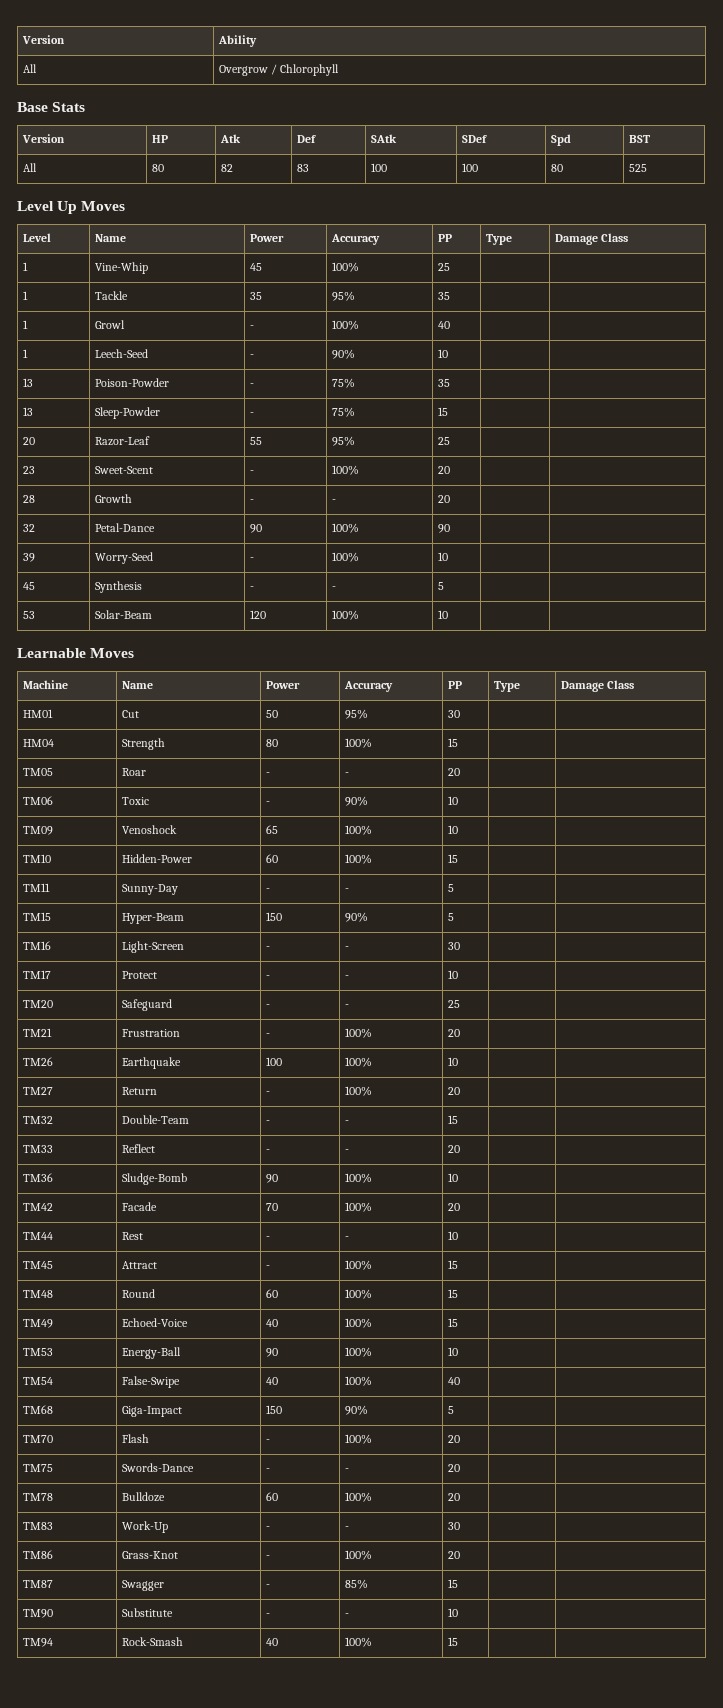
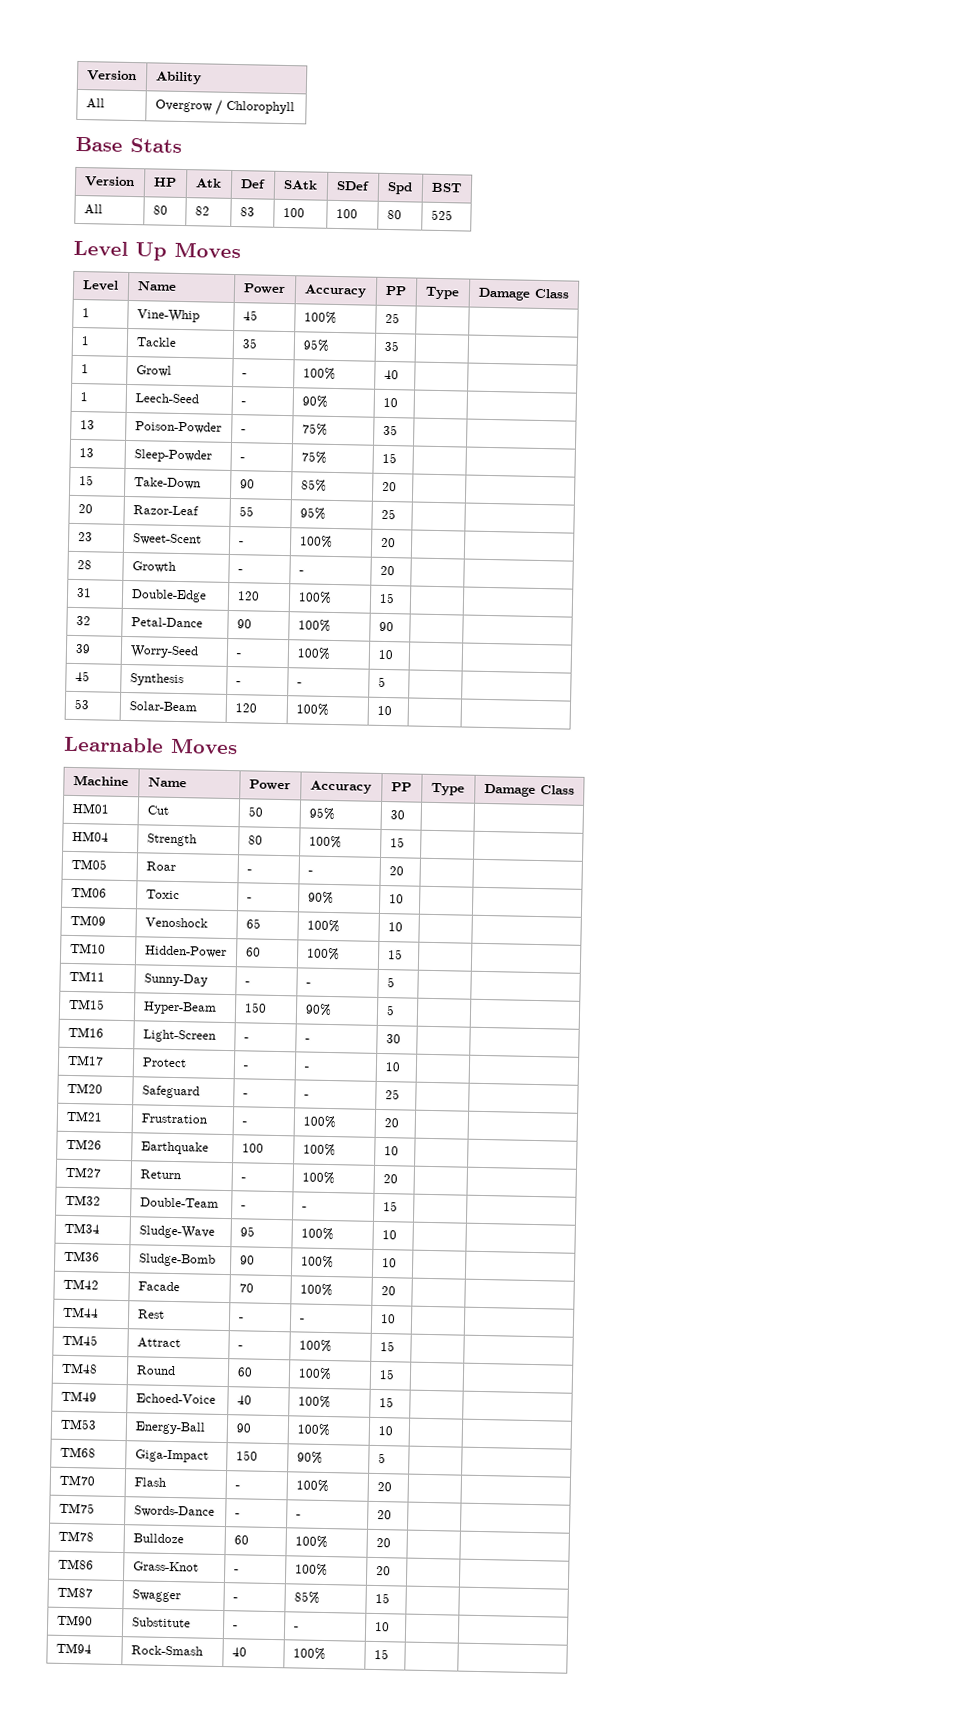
(448, 411) none -> [78,475,94,486] [133,477,201,490] [239,479,255,489] [300,479,327,492] [381,481,397,492] // 15 | Take-Down | 90 | 85% | 20 | |
(450, 499) none -> [75,588,92,598] [130,589,207,603] [236,591,260,601] [297,591,332,604] [378,592,395,604] // 31 | Double-Edge | 120 | 100% | 15 | |
[22,1145,53,1153] [121,1144,155,1153] [265,1149,270,1153] [344,1149,349,1153] [447,1145,460,1153] TM33 | Reflect | - | - | 20 -> [63,1222,100,1234] [138,1225,215,1239] [239,1226,255,1237] [300,1227,334,1241] [381,1230,397,1240] TM34 | Sludge-Wave | 95 | 100% | 10
[22,1377,53,1385] [121,1376,180,1388] [265,1377,278,1385] [344,1376,372,1386] [447,1377,460,1385] // TM54 | False-Swipe | 40 | 100% | 40 | | -> (393, 1431) none
[22,1522,53,1530] [121,1521,168,1533] [265,1526,270,1530] [344,1526,349,1530] [447,1522,460,1530] // TM83 | Work-Up | - | - | 30 | | -> (391, 1542) none

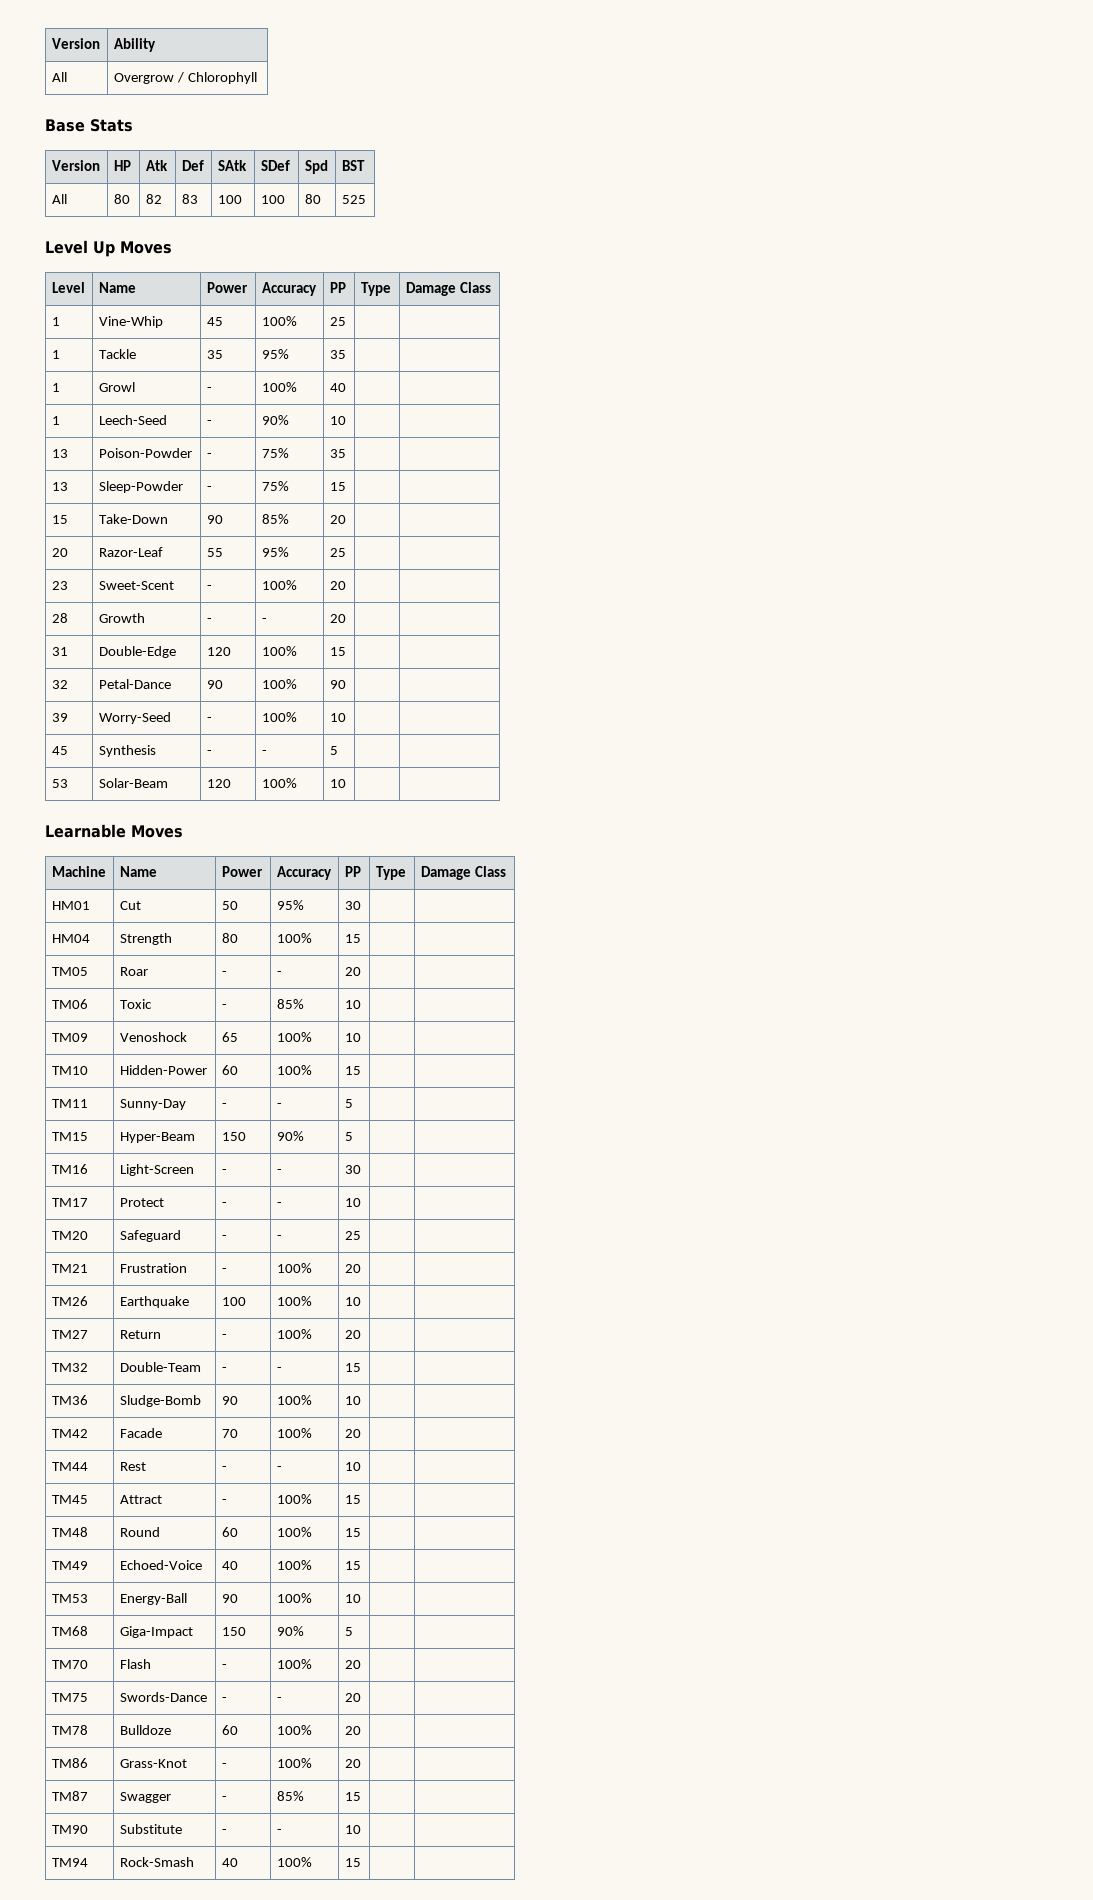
[307,891,334,905] 90% -> [276,999,304,1009] 85%
[63,1222,100,1234] [138,1225,215,1239] [239,1226,255,1237] [300,1227,334,1241] [381,1230,397,1240] // TM34 | Sludge-Wave | 95 | 100% | 10 | | -> (361, 1367) none

